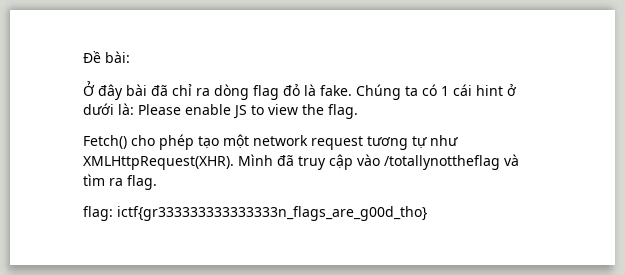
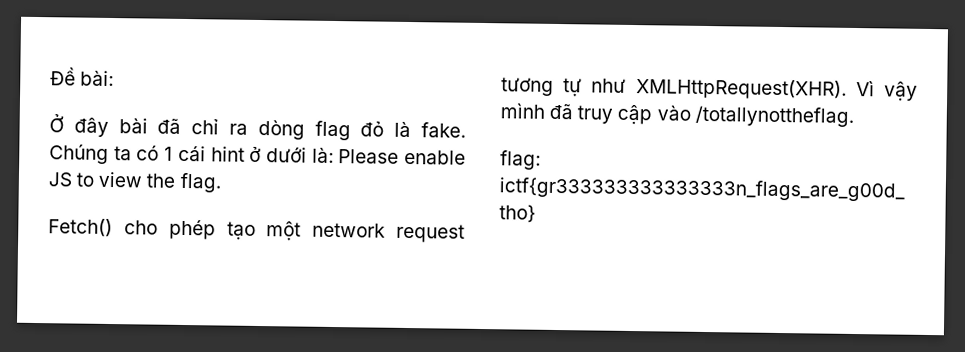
[238,154,273,166] Mình -> [855,80,918,101] [500,102,545,119] Vì vậy mình
[384,154,519,170] [83,174,157,190] /totallynottheflag và tìm ra flag. -> [694,105,854,127] /totallynottheflag.

